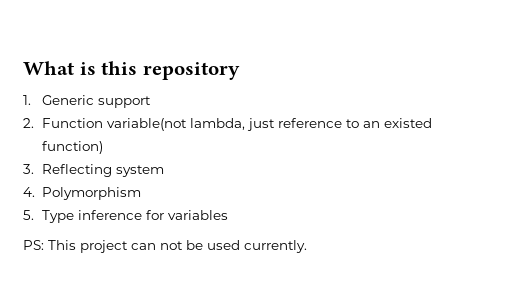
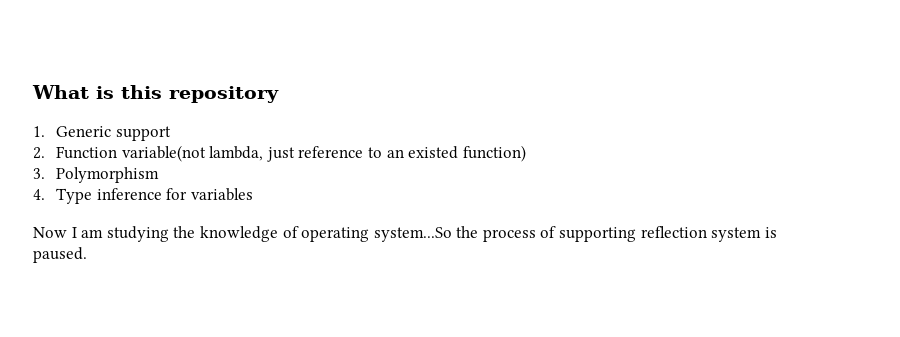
[41,164,164,177] [23,187,35,197] Reflecting system // 4. -> (45, 173) none
[23,210,34,220] 5. -> [33,189,45,200] 4.
[23,240,307,253] PS: This project can not be used currently. -> [33,226,777,242] [33,247,87,263] Now I am studying the knowledge of operating system...So the process of supporting reflection system is paused.

